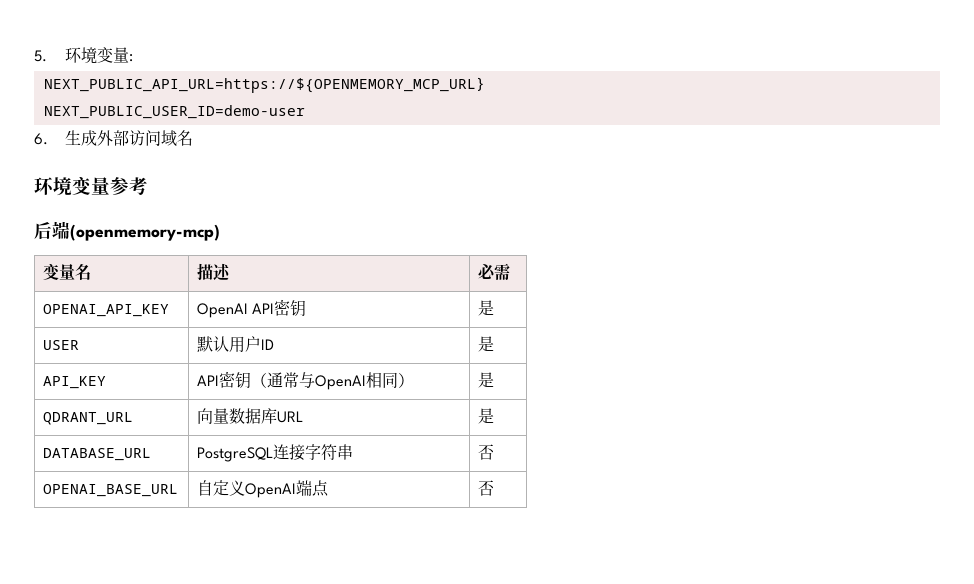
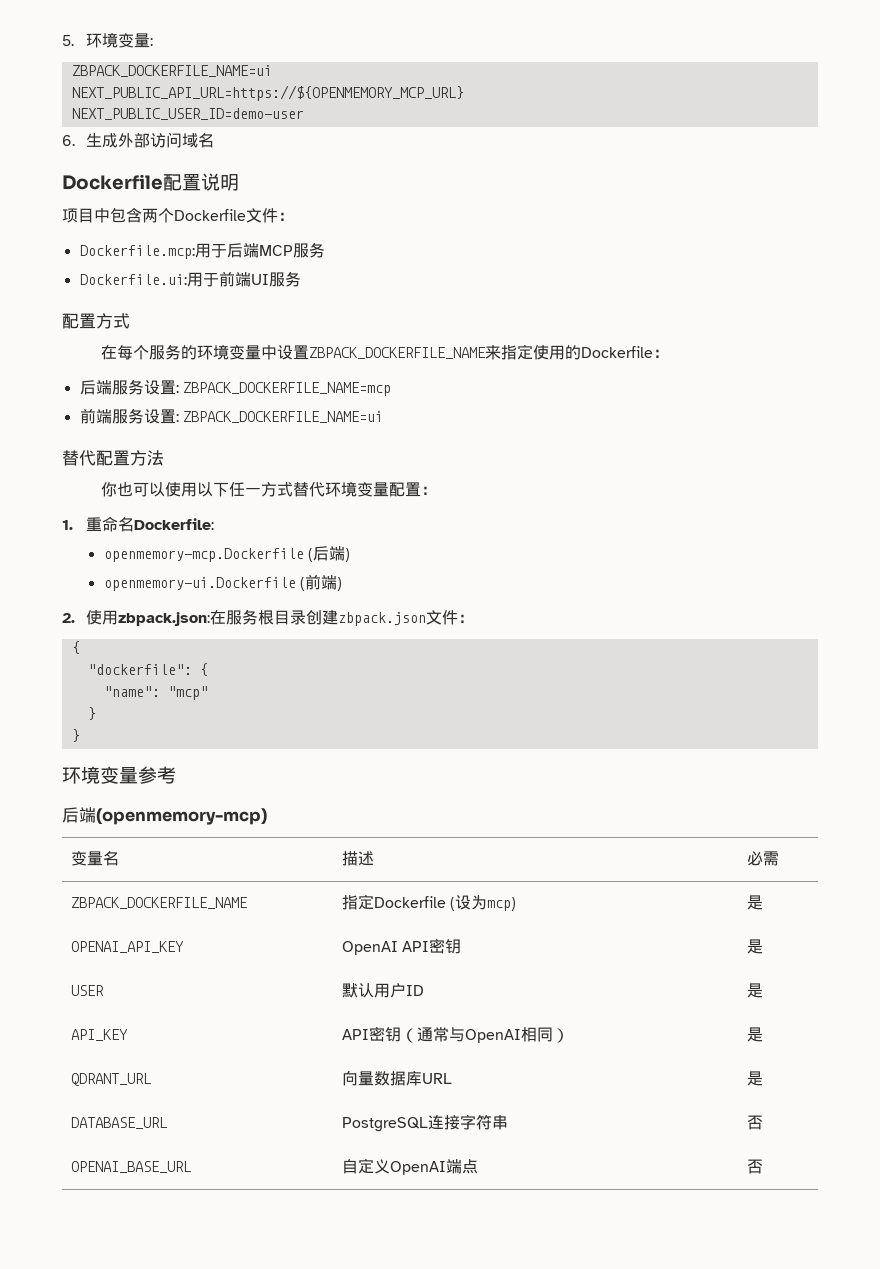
(133, 58) none -> [71,65,272,77] // ZBPACK_DOCKERFILE_NAME=ui
(193, 138) none -> [62,173,239,191] [62,207,294,223] [79,242,325,259] [79,271,301,287] [62,313,130,329] [101,344,670,360] [79,379,391,396] [79,408,383,424] [62,450,164,466] [101,481,438,497] [62,516,215,532] [103,546,350,562] [103,574,342,591] [62,609,475,626] [71,641,80,654] [87,663,208,676] [103,686,208,700] [87,707,96,720] [71,729,80,742] // Dockerfile配置说明 // 项目中包含两个Dockerfile文件： // Dockerfile.mcp:用于后端MCP服务 // Dockerfile.ui:用于前端UI服务 // 配置方式 // 在每个服务的环境变量中设置ZBPACK_DOCKERFILE_NAME来指定使用的Dockerfile： // 后端服务设置: ZBPACK_DOCKERFILE_NAME=mcp // 前端服务设置: ZBPACK_DOCKERFILE_NAME=ui // 替代配置方法 // 你也可以使用以下任一方式替代环境变量配置： // 1.重命名Dockerfile: // openmemory-mcp.Dockerfile (后端) // openmemory-ui.Dockerfile (前端) // 2.使用zbpack.json:在服务根目录创建zbpack.json文件： // { // "dockerfile": { // "name": "mcp" // } // }
(511, 271) none -> [70,897,247,909] [341,894,517,911] [746,895,763,910] // ZBPACK_DOCKERFILE_NAME | 指定Dockerfile (设为mcp) | 是

